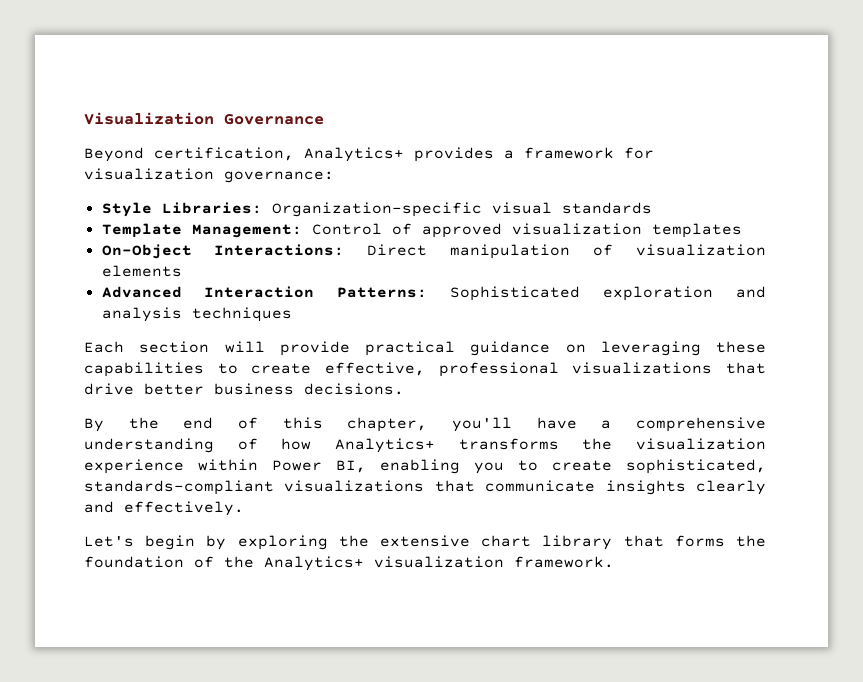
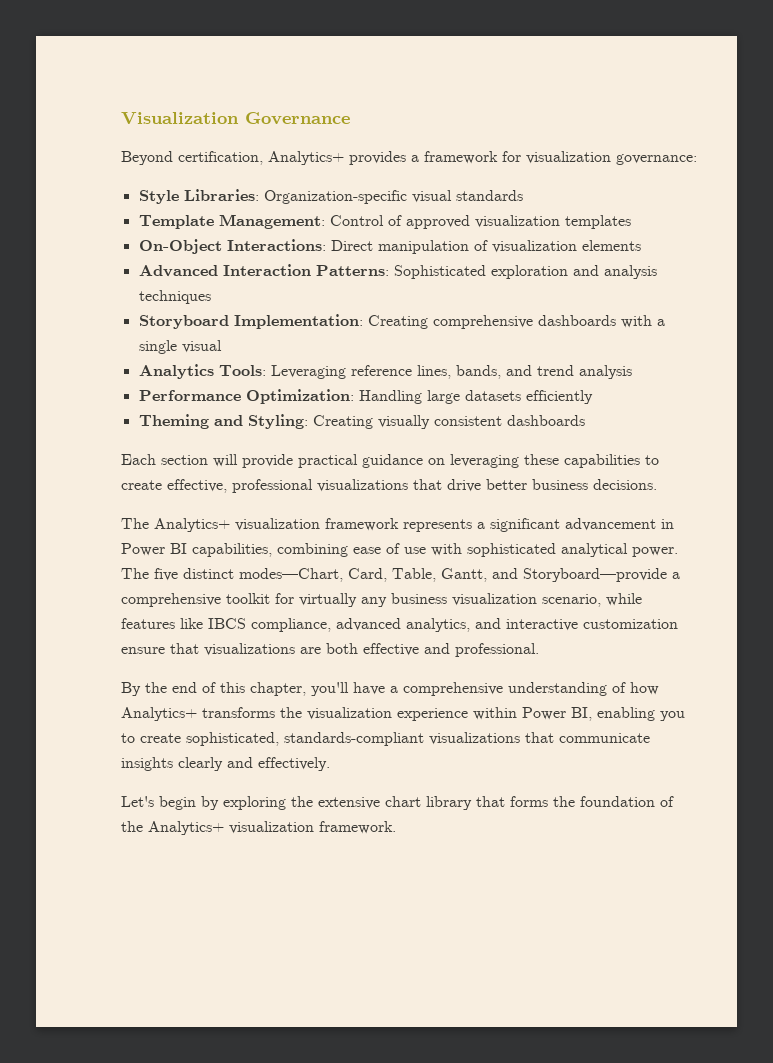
(292, 314) none -> [138,314,665,329] [138,340,222,354] [138,364,632,379] [138,389,593,404] [138,414,585,429] // Storyboard Implementation: Creating comprehensive dashboards with a single visual // Analytics Tools: Leveraging reference lines, bands, and trend analysis // Performance Optimization: Handling large datasets efficiently // Theming and Styling: Creating visually consistent dashboards
(404, 389) none -> [121,518,674,532] [121,543,678,557] [121,568,680,582] [121,593,642,607] [121,618,678,632] [121,643,539,657] // The Analytics+ visualization framework represents a significant advancement in Power BI capabilities, combining ease of use with sophisticated analytical power. The five distinct modes—Chart, Card, Table, Gantt, and Storyboard—provide a comprehensive toolkit for virtually any business visualization scenario, while features like IBCS compliance, advanced analytics, and interactive customization ensure that visualizations are both effective and professional.

